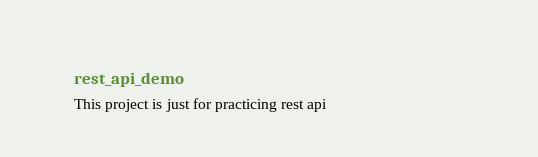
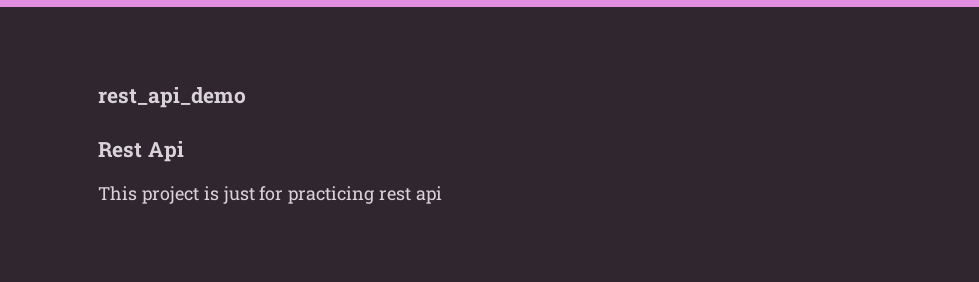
(184, 79) none -> [98,141,184,162] // Rest Api

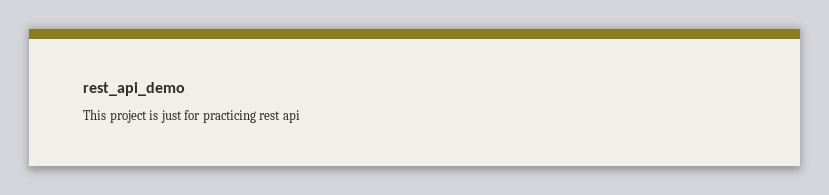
[98,141,184,162] // Rest Api -> (185, 89) none

